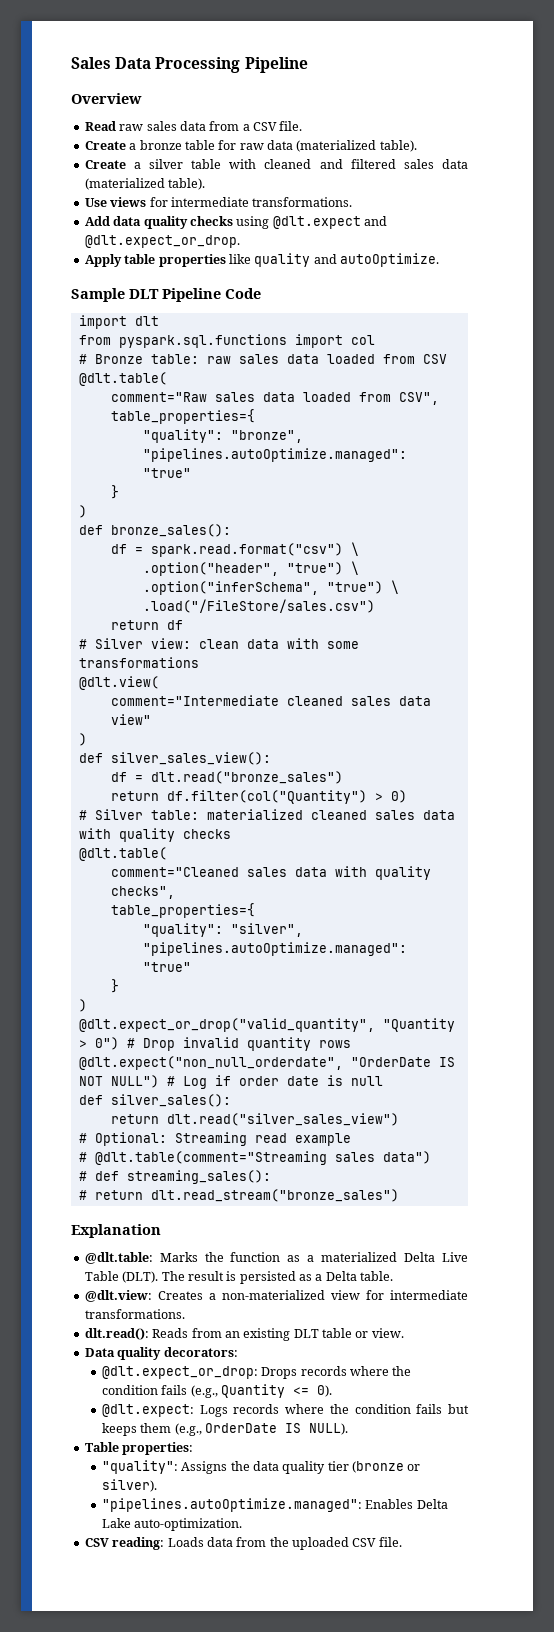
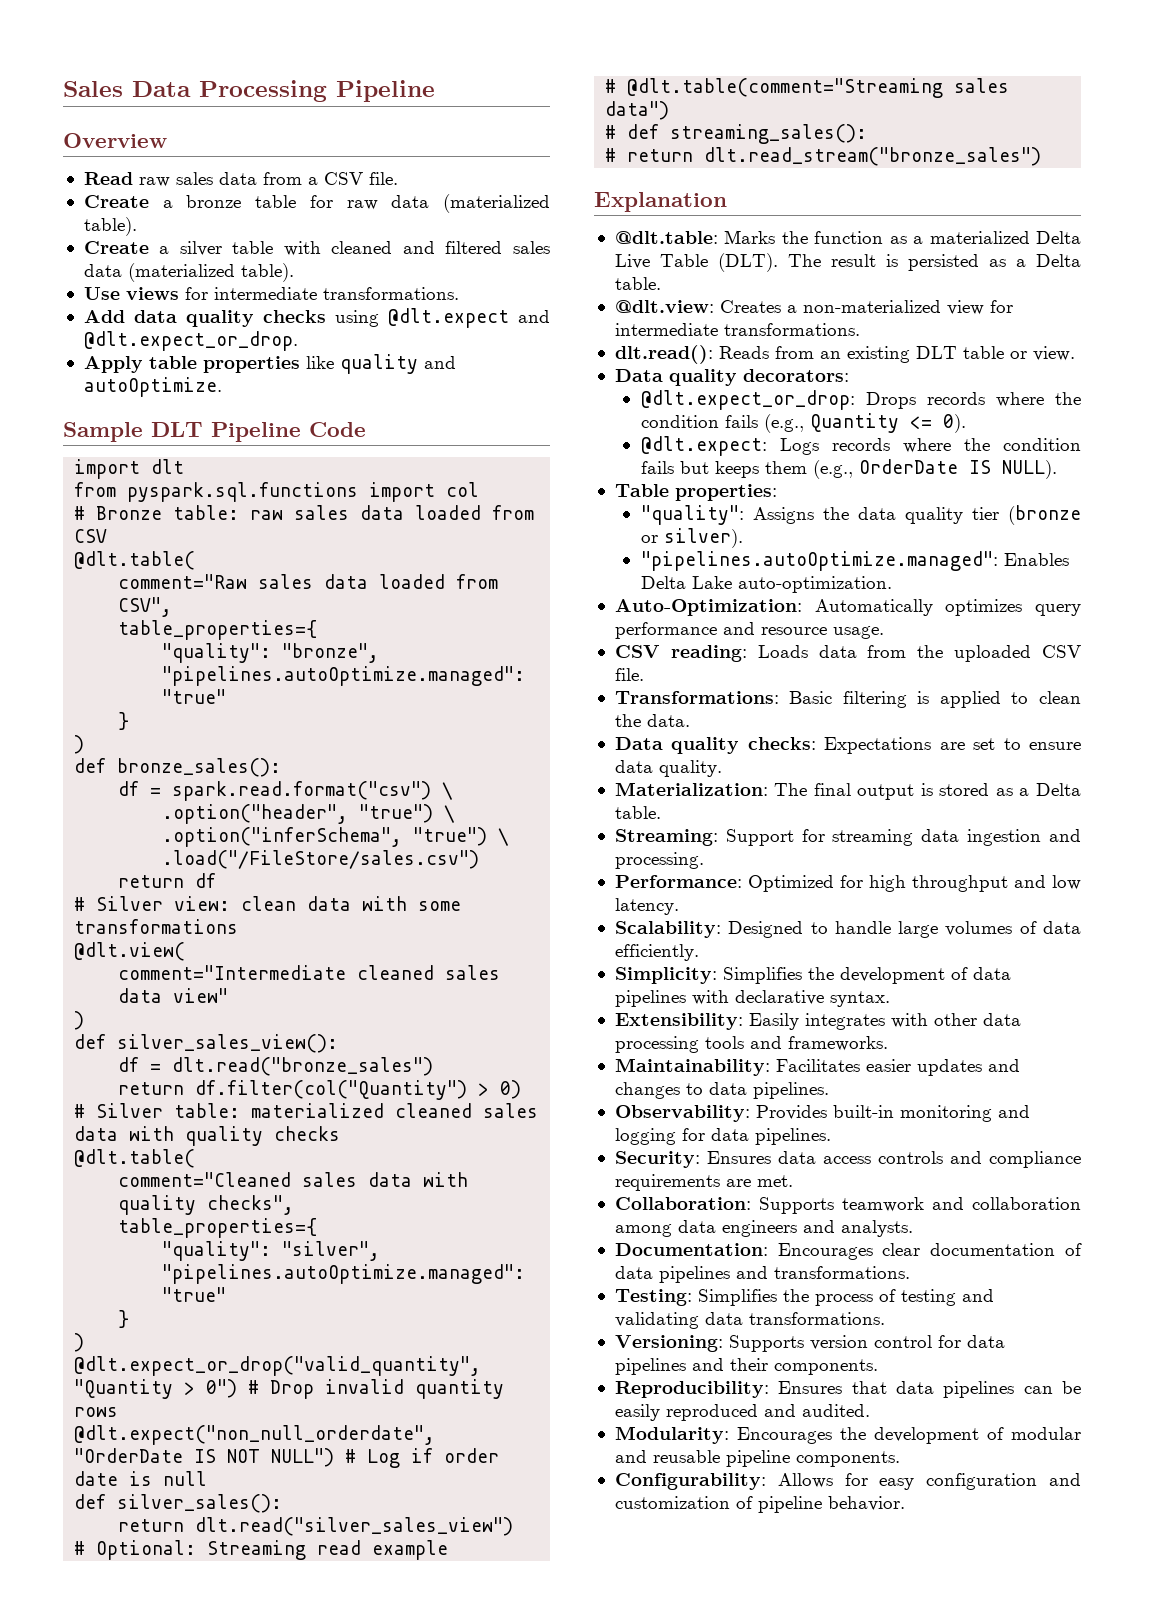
(243, 1524) none -> [614,599,1081,616] [614,622,884,639] // Auto-Optimization: Automatically optimizes query performance and resource usage.
(402, 1542) none -> [614,691,1081,708] [614,714,690,727] [614,737,1081,754] [614,760,722,777] [614,782,1081,800] [614,806,661,819] [614,829,1081,846] [614,852,704,869] [614,875,1081,892] [614,898,679,915] [614,921,1081,938] [614,944,699,961] [614,967,1011,984] [614,990,890,1007] [614,1013,1021,1030] [614,1036,888,1053] [614,1058,1020,1076] [614,1082,829,1099] [614,1105,1030,1122] [614,1128,831,1145] [614,1151,1081,1168] [614,1174,793,1191] [614,1197,1081,1214] [614,1220,913,1237] [614,1243,1082,1260] [614,1266,910,1283] [614,1289,994,1306] [614,1312,885,1329] [614,1335,1005,1352] [614,1358,878,1375] [614,1381,1081,1398] [614,1404,870,1421] [614,1426,1081,1444] [614,1450,900,1467] [614,1473,1081,1490] [614,1496,905,1513] // Transformations: Basic filtering is applied to clean the data. // Data quality checks: Expectations are set to ensure data quality. // Materialization: The final output is stored as a Delta table. // Streaming: Support for streaming data ingestion and processing. // Performance: Optimized for high throughput and low latency. // Scalability: Designed to handle large volumes of data efficiently. // Simplicity: Simplifies the development of data pipelines with declarative syntax. // Extensibility: Easily integrates with other data processing tools and frameworks. // Maintainability: Facilitates easier updates and changes to data pipelines. // Observability: Provides built-in monitoring and logging for data pipelines. // Security: Ensures data access controls and compliance requirements are met. // Collaboration: Supports teamwork and collaboration among data engineers and analysts. // Documentation: Encourages clear documentation of data pipelines and transformations. // Testing: Simplifies the process of testing and validating data transformations. // Versioning: Supports version control for data pipelines and their components. // Reproducibility: Ensures that data pipelines can be easily reproduced and audited. // Modularity: Encourages the development of modular and reusable pipeline components. // Configurability: Allows for easy configuration and customization of pipeline behavior.

